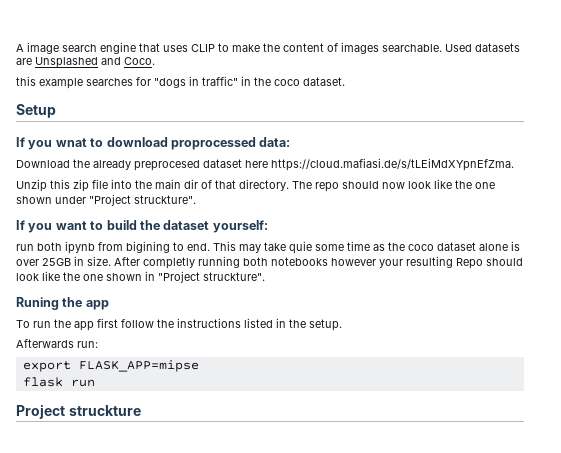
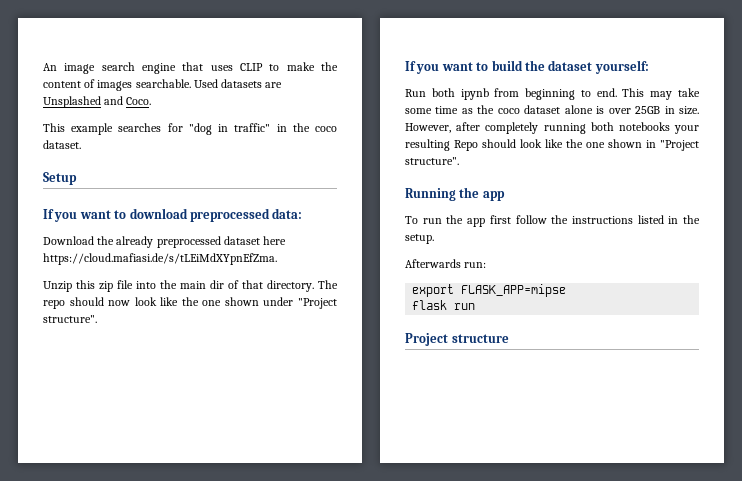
[16,44,24,52] A -> [43,63,57,71] An
[16,76,36,86] this -> [43,123,65,132] This
[154,78,186,88] "dogs -> [188,123,212,135] "dog
[55,138,87,147] wnat -> [79,210,111,219] want
[170,137,256,150] proprocessed -> [189,208,270,222] preprocessed
[134,160,200,171] preprocesed -> [156,236,221,248] preprocessed
[134,195,196,204] struckture". -> [43,315,97,323] structure".
[16,244,34,251] run -> [405,89,426,97] Run
[126,241,170,253] bigining -> [525,88,576,100] beginning
[289,241,312,254] quie -> (700, 92) none
[114,257,195,269] After completly -> [405,122,539,134] However, after completely
[331,258,376,266] however -> (670, 126) none
[203,272,265,281] [16,297,59,310] struckture". // Runing -> [405,157,459,165] [405,188,456,201] structure". // Running
[68,405,141,416] struckture -> [451,334,509,343] structure

